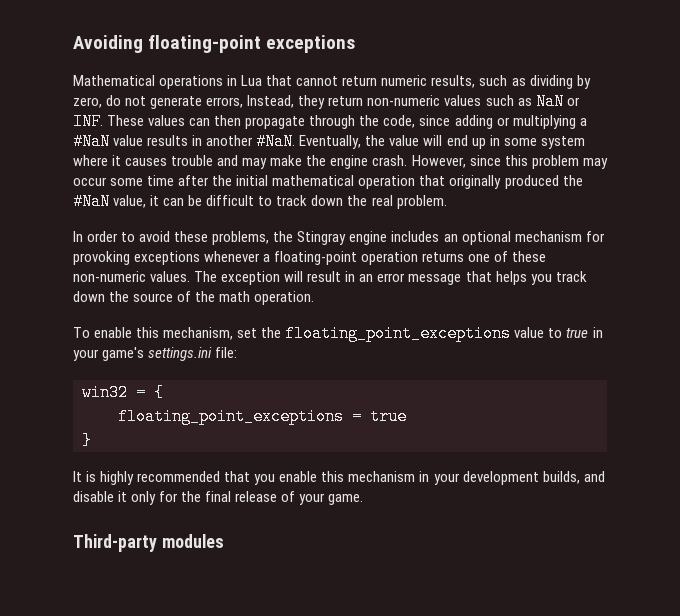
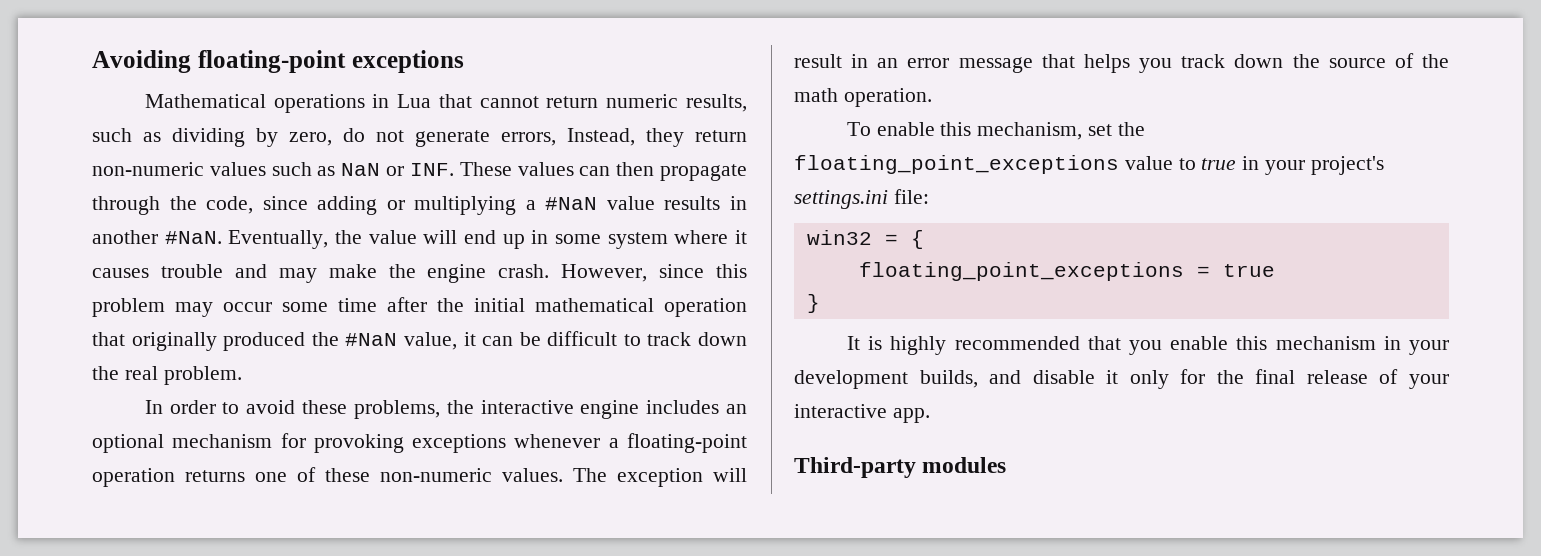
[297,231,347,245] Stingray -> [480,400,574,414] interactive
[102,347,145,361] game's -> [1310,156,1384,175] project's
[328,494,364,505] game. -> [794,404,930,423] interactive app.

